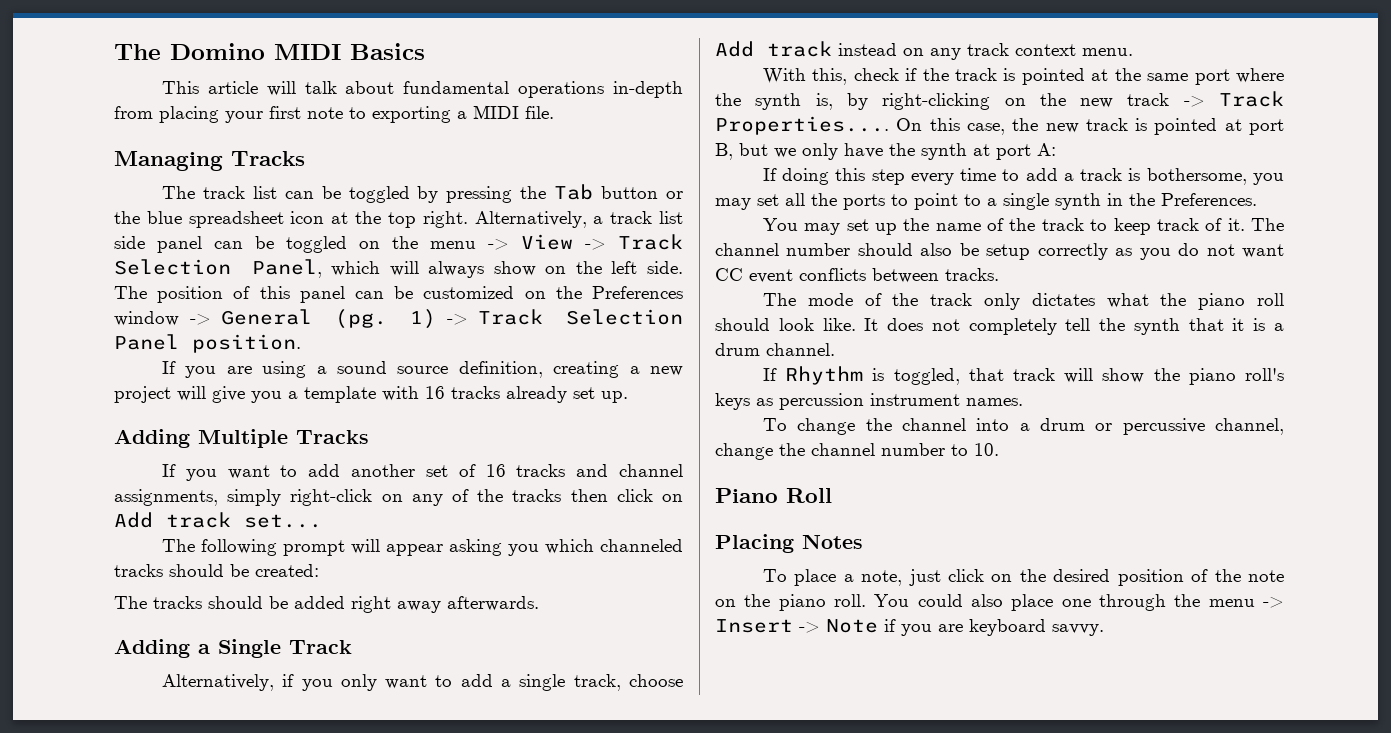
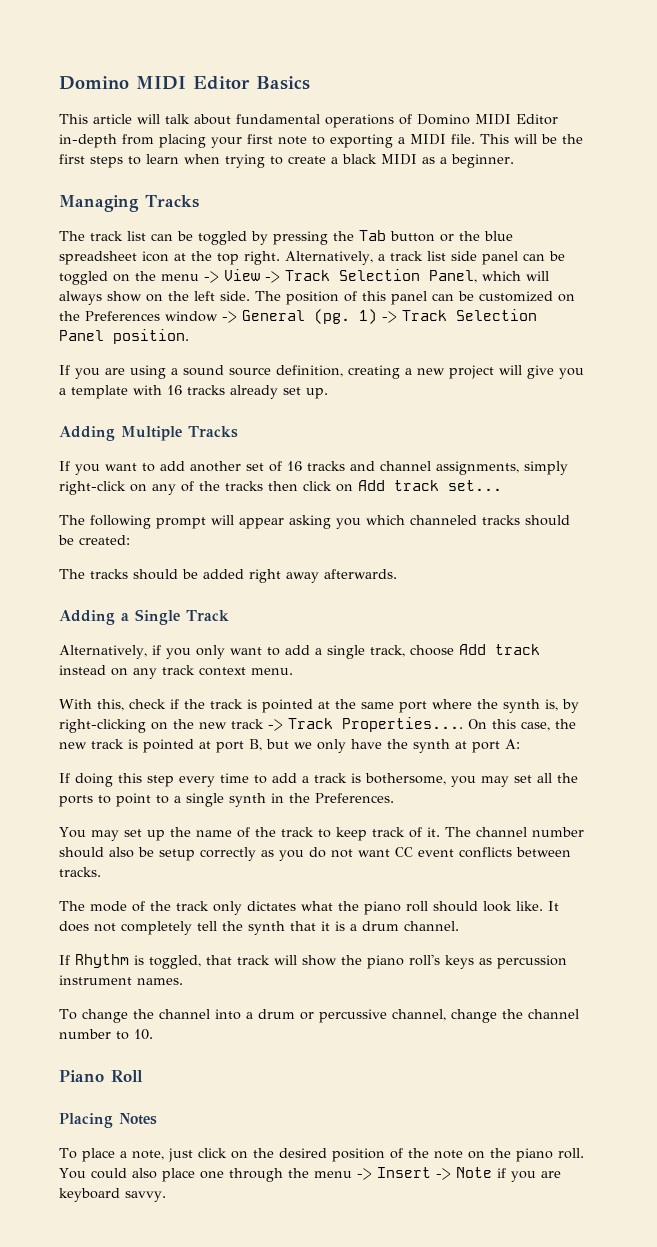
[114,43,341,60] The Domino MIDI -> [59,76,250,90] Domino MIDI Editor
(605, 89) none -> [399,114,558,125] of Domino MIDI Editor
(554, 112) none -> [480,134,583,144] [59,154,514,168] This will be the first steps to learn when trying to create a black MIDI as a beginner.

